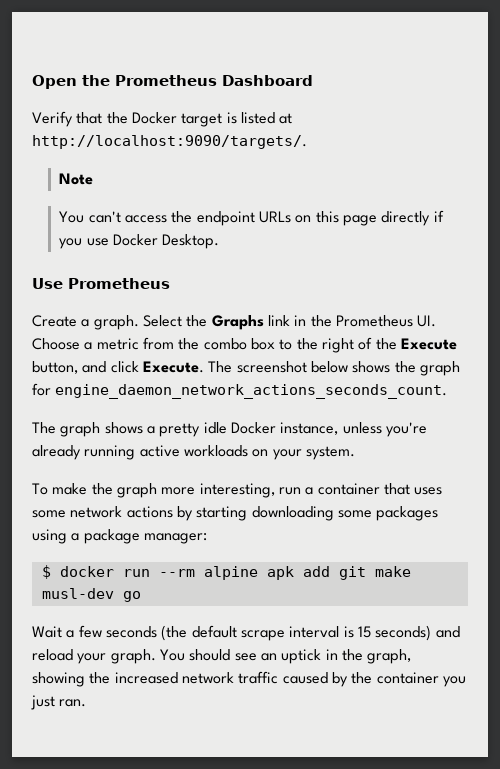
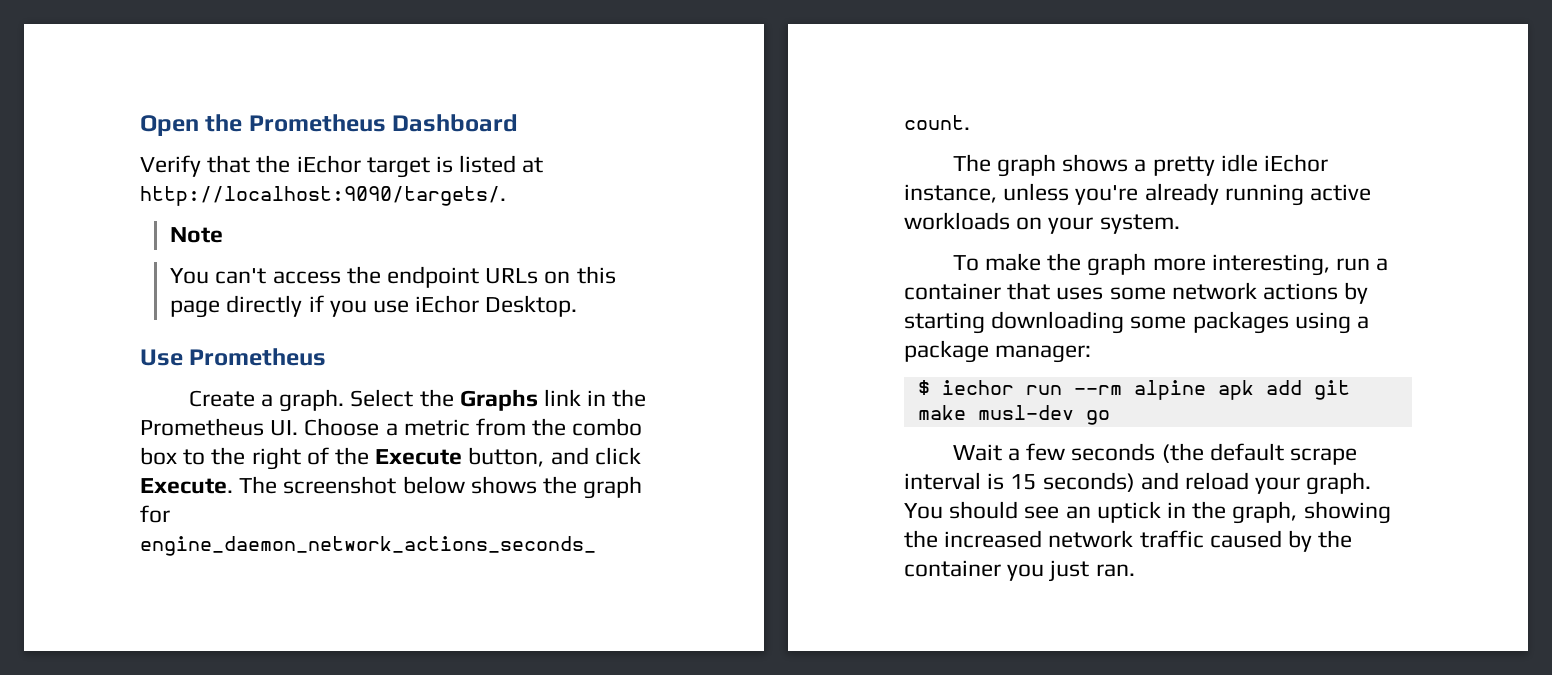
[131,112,177,124] Docker -> [296,155,361,173] iEchor
[112,234,158,246] Docker -> [415,295,480,313] iEchor
[230,422,276,434] Docker -> [1263,154,1328,172] iEchor
[59,566,114,577] docker -> [941,380,1014,395] iechor

